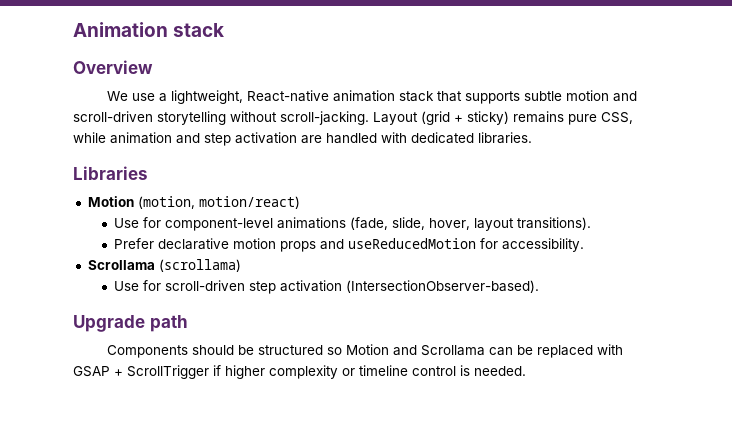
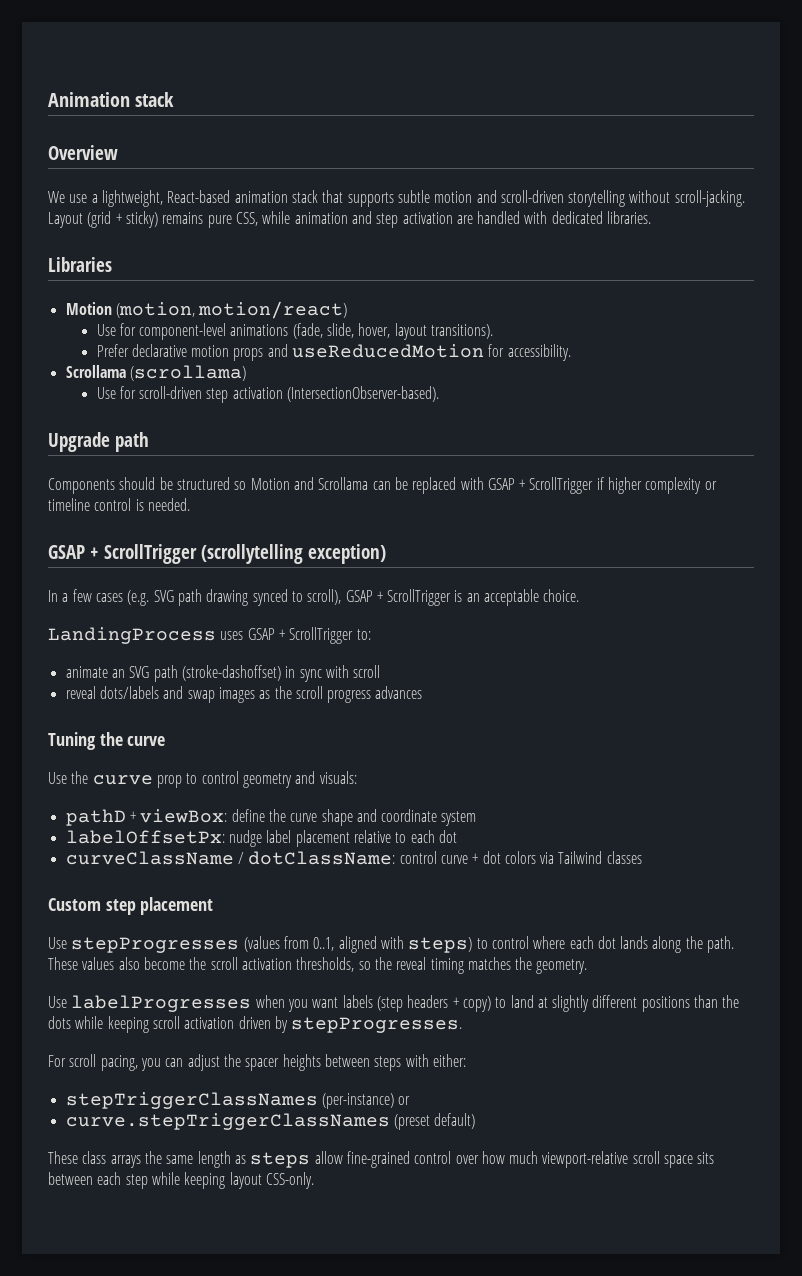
[247,90,330,102] React-native -> [167,190,231,203] React-based
(526, 371) none -> [48,544,386,564] [48,589,580,606] [48,627,371,644] [65,665,381,682] [65,686,423,703] [48,732,166,750] [48,771,357,788] [65,809,477,826] [65,830,457,847] [65,851,642,865] [48,897,214,915] [48,936,735,953] [48,957,588,974] [48,995,740,1012] [48,1016,463,1033] [48,1054,466,1071] [65,1092,411,1109] [65,1113,476,1130] [48,1151,715,1168] [48,1172,314,1189] // GSAP + ScrollTrigger (scrollytelling exception) // In a few cases (e.g. SVG path drawing synced to scroll), GSAP + ScrollTrigger is an acceptable choice. // LandingProcess uses GSAP + ScrollTrigger to: // animate an SVG path (stroke-dashoffset) in sync with scroll // reveal dots/labels and swap images as the scroll progress advances // Tuning the curve // Use the curve prop to control geometry and visuals: // pathD + viewBox: define the curve shape and coordinate system // labelOffsetPx: nudge label placement relative to each dot // curveClassName / dotClassName: control curve + dot colors via Tailwind classes // Custom step placement // Use stepProgresses (values from 0..1, aligned with steps) to control where each dot lands along the path. These values also become the scroll activation thresholds, so the reveal timing matches the geometry. // Use labelProgresses when you want labels (step headers + copy) to land at slightly different positions than the dots while keeping scroll activation driven by stepProgresses. // For scroll pacing, you can adjust the spacer heights between steps with either: // stepTriggerClassNames (per-instance) or // curve.stepTriggerClassNames (preset default) // These class arrays the same length as steps allow fine-grained control over how much viewport-relative scroll space sits between each step while keeping layout CSS-only.

